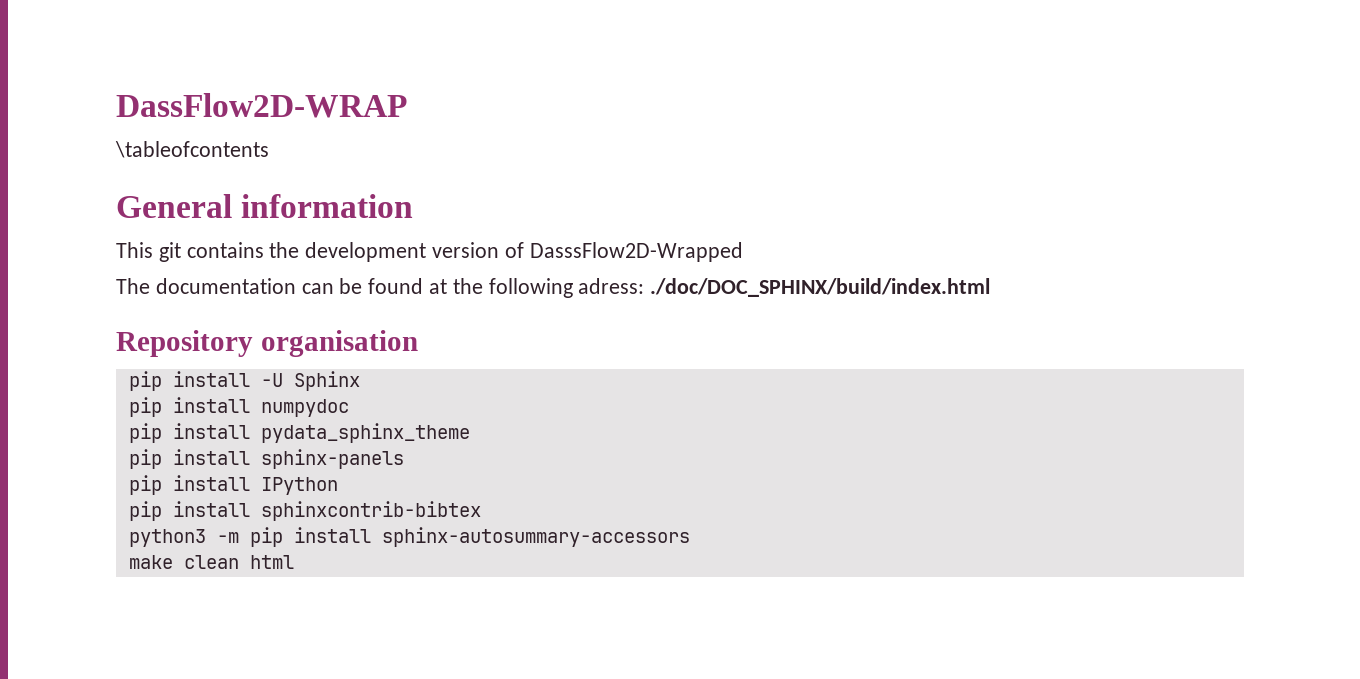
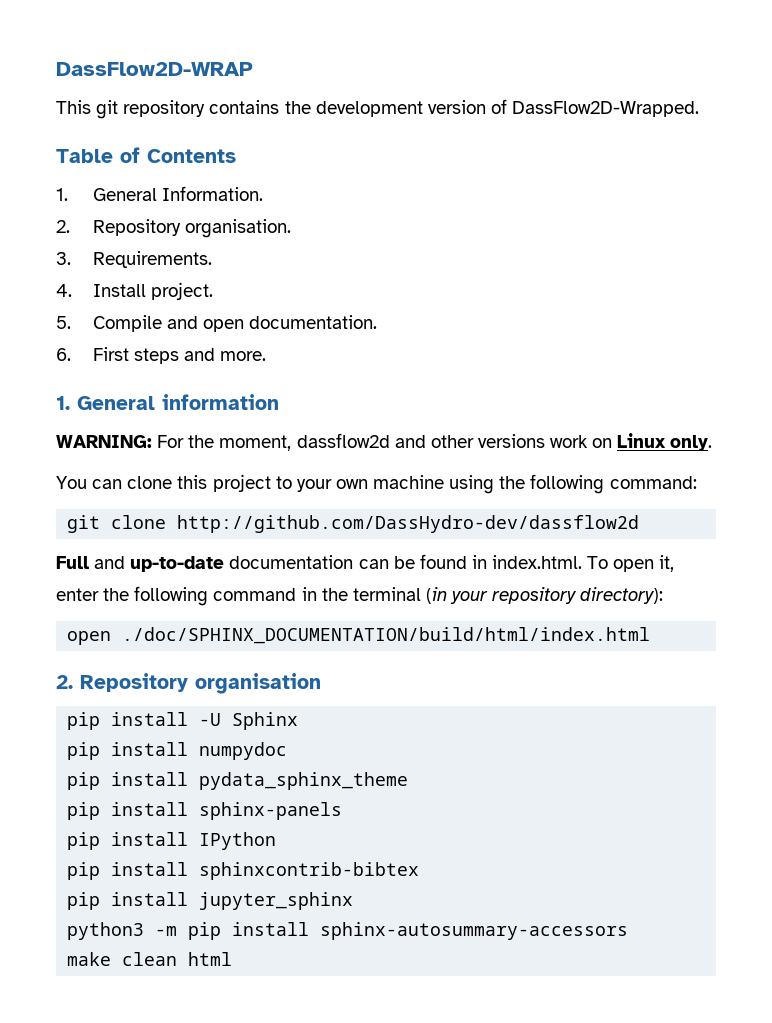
[115,141,269,158] [116,194,414,218] // \tableofcontents // General information -> (253, 69) none
(181, 252) none -> [123,100,206,117] repository
[529,242,743,262] [116,278,991,298] DasssFlow2D-Wrapped // The documentation can be found at the following adress: ./doc/DOC_SPHINX/build/index.html // -> [512,101,700,117] [56,147,236,163] [56,186,264,201] [56,219,292,238] [56,251,212,268] [56,282,214,300] [56,315,378,332] [56,347,267,364] [56,394,279,410] [56,433,713,451] [56,474,697,494] [67,515,640,533] [56,554,675,572] [56,586,664,606] [67,627,651,645] [56,675,73,689] DassFlow2D-Wrapped. // Table of Contents // 1. General Information. // 2. Repository organisation. // 3. Requirements. // 4. Install project. // 5. Compile and open documentation. // 6. First steps and more. // 1. General information // WARNING: For the moment, dassflow2d and other versions work on Linux only. // You can clone this project to your own machine using the following command: // git clone http://github.com/DassHydro-dev/dassflow2d // Full and up-to-date documentation can be found in index.html. To open it, enter the following command in the terminal (in your repository directory): // open ./doc/SPHINX_DOCUMENTATION/build/html/index.html // 2.
(481, 511) none -> [67,892,354,910] // pip install jupyter_sphinx

